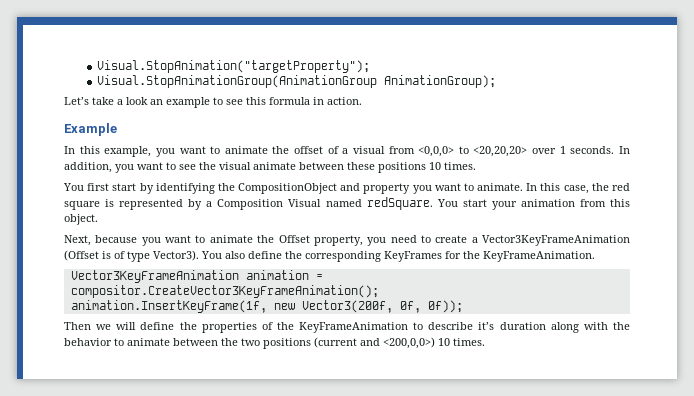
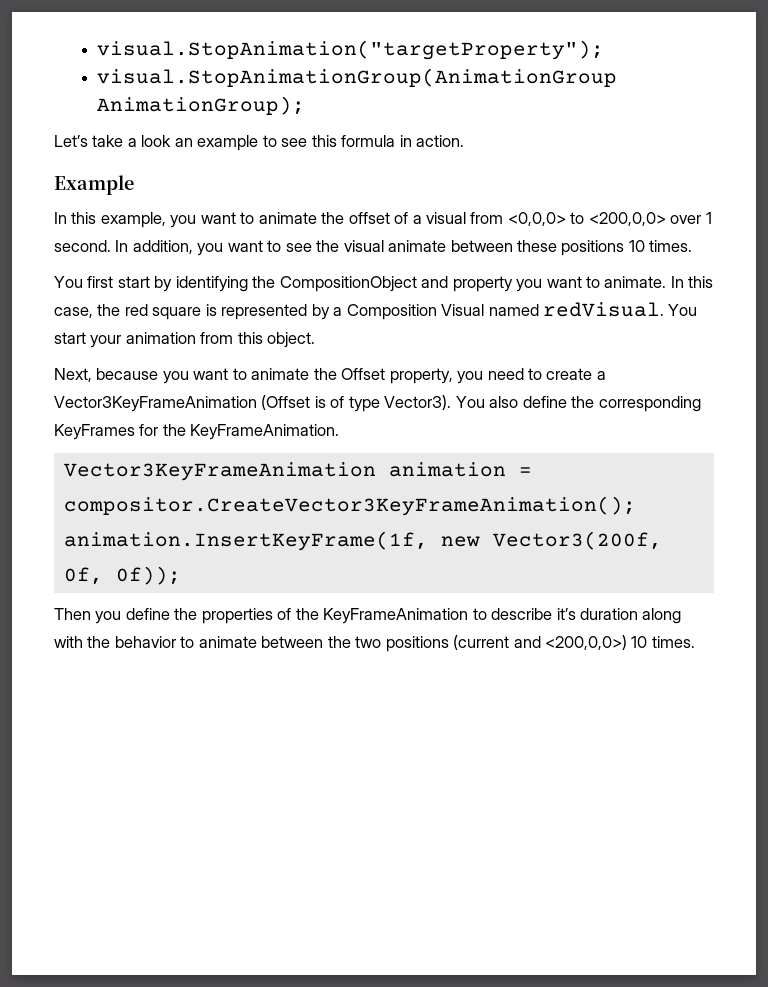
[96,60,370,73] [96,75,377,88] Visual.StopAnimation("targetProperty"); // Visual.StopAnimationGroup(AnimationGroup -> [96,40,604,60] [96,68,617,87] visual.StopAnimation("targetProperty"); // visual.StopAnimationGroup(AnimationGroup
[473,146,528,157] <20,20,20> -> [588,212,666,226] <200,0,0>
[570,146,615,154] seconds. -> [54,240,111,252] second.
[366,197,433,210] redSquare. -> [543,302,665,317] redVisual.
[96,322,137,330] we will -> [95,611,122,624] you

